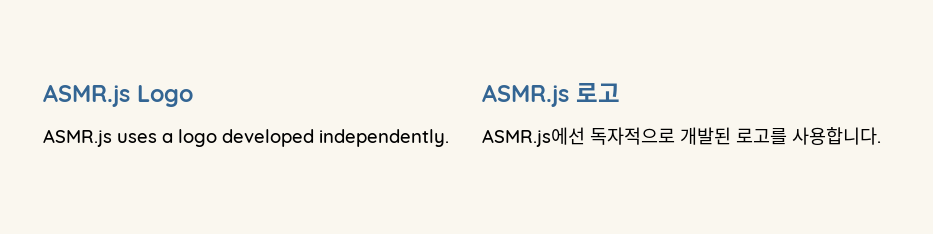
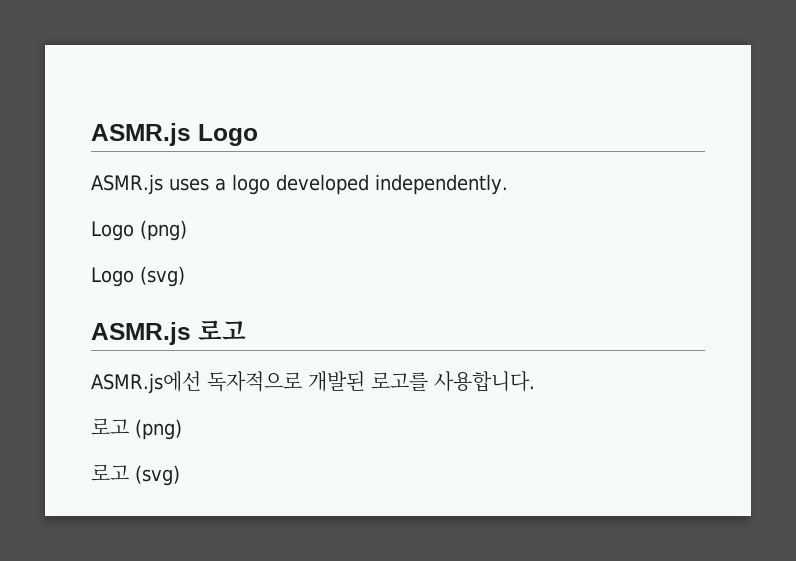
(449, 138) none -> [91,220,187,241] [91,266,185,287] // Logo (png) // Logo (svg)
(881, 136) none -> [91,418,182,440] [91,464,180,486] // 로고 (png) // 로고 (svg)

